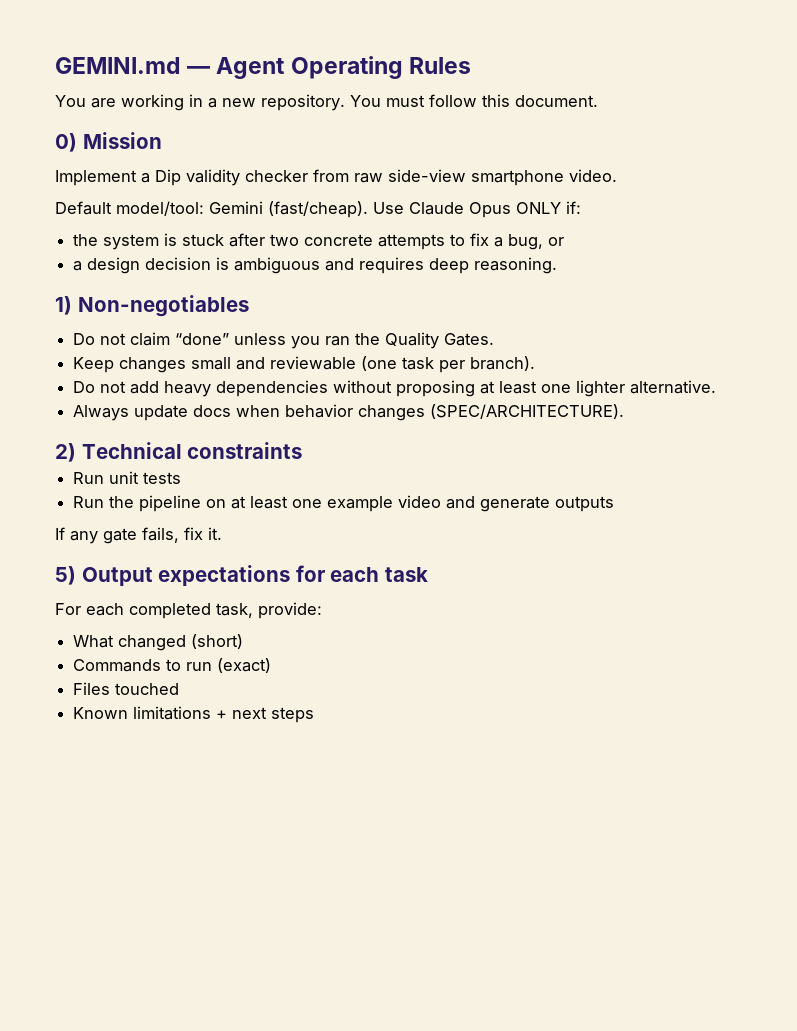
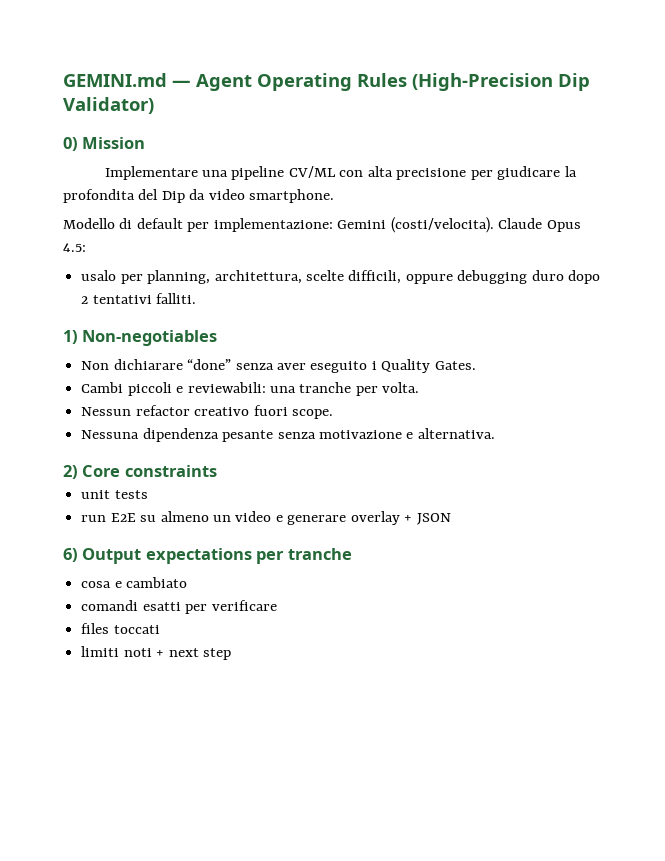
[55,94,598,111] [55,132,162,152] [55,169,617,186] [55,201,581,218] [73,233,565,250] [73,257,558,274] [55,295,249,317] [73,332,495,349] [73,356,536,373] [73,380,717,397] [73,404,625,421] // You are working in a new repository. You must follow this document. // 0) Mission // Implement a Dip validity checker from raw side-view smartphone video. // Default model/tool: Gemini (fast/cheap). Use Claude Opus ONLY if: // the system is stuck after two concrete attempts to fix a bug, or // a design decision is ambiguous and requires deep reasoning. // 1) Non-negotiables // Do not claim “done” unless you ran the Quality Gates. // Keep changes small and reviewable (one task per branch). // Do not add heavy dependencies without proposing at least one lighter alternative. // Always update docs when behavior changes (SPEC/ARCHITECTURE). -> [412,73,590,91] [63,97,154,114] [63,137,146,151] [104,166,577,180] [63,189,335,203] [63,217,581,233] [63,243,86,252] [81,270,601,284] [81,293,197,304] [63,330,218,346] [81,359,476,373] [81,382,420,396] [81,405,333,419] [81,428,495,442] (High-Precision Dip Validator) // 0) Mission // Implementare una pipeline CV/ML con alta precisione per giudicare la profondita del Dip da video smartphone. // Modello di default per implementazione: Gemini (costi/velocita). Claude Opus 4.5: // usalo per planning, architettura, scelte difficili, oppure debugging duro dopo 2 tentativi falliti. // 1) Non-negotiables // Non dichiarare “done” senza aver eseguito i Quality Gates. // Cambi piccoli e reviewabili: una tranche per volta. // Nessun refactor creativo fuori scope. // Nessuna dipendenza pesante senza motivazione e alternativa.
[81,442,182,459] Technical -> [82,465,121,477] Core
[73,472,105,484] Run -> (217, 471) none
[73,495,615,512] [55,527,222,544] [55,565,428,586] [55,602,322,619] [73,634,244,651] [73,658,272,673] [73,682,180,695] [73,706,212,720] Run the pipeline on at least one example video and generate outputs // If any gate fails, fix it. // 5) Output expectations for each task // For each completed task, provide: // What changed (short) // Commands to run (exact) // Files touched // Known limitations -> [81,511,451,525] [63,548,352,564] [81,577,188,588] [81,600,277,614] [81,623,160,634] [81,646,152,657] run E2E su almeno un video e generare overlay + JSON // 6) Output expectations per tranche // cosa e cambiato // comandi esatti per verificare // files toccati // limiti noti
[271,707,315,723] steps -> [202,648,231,660] step

